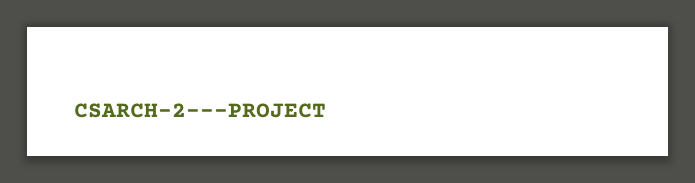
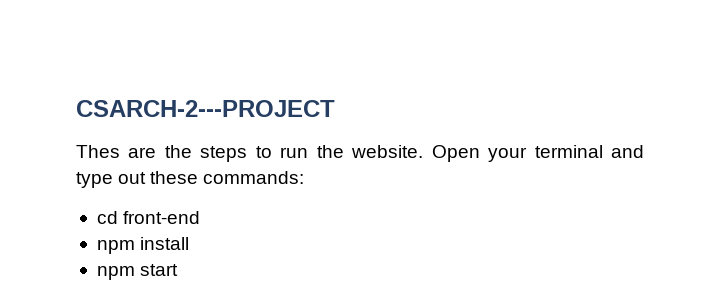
(326, 110) none -> [76,145,644,162] [76,171,305,188] [96,211,201,224] [96,237,190,254] [96,264,179,280] // Thes are the steps to run the website. Open your terminal and type out these commands: // cd front-end // npm install // npm start

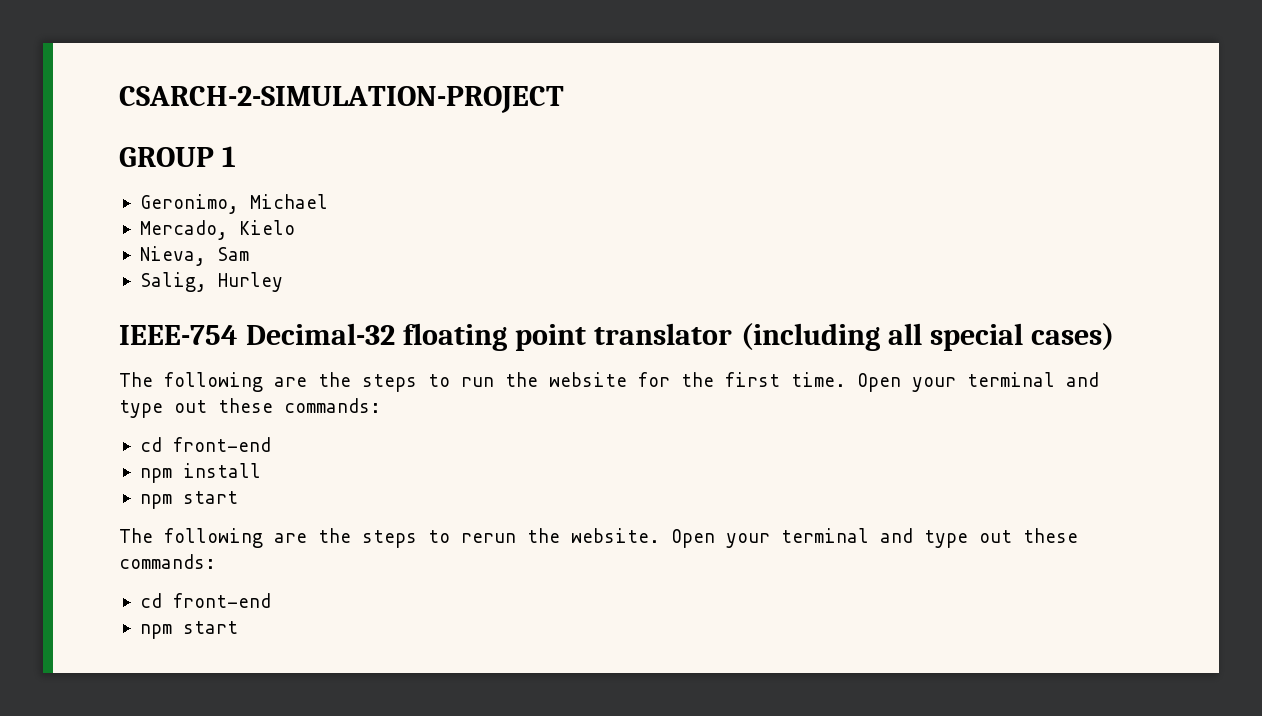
[76,100,335,117] [76,145,120,158] CSARCH-2---PROJECT // Thes -> [119,86,564,113] [119,146,237,167] [139,194,328,214] [139,220,295,240] [139,246,249,266] [139,272,283,292] [119,323,1114,351] [119,372,263,392] CSARCH-2-SIMULATION-PROJECT // GROUP 1 // Geronimo, Michael // Mercado, Kielo // Nieva, Sam // Salig, Hurley // IEEE-754 Decimal-32 floating point translator (including all special cases) // The following
[351,145,424,158] website. -> [549,372,846,387] website for the first time.
(179, 270) none -> [119,528,1078,548] [119,554,216,569] [139,593,271,608] [139,621,238,639] // The following are the steps to rerun the website. Open your terminal and type out these commands: // cd front-end // npm start

